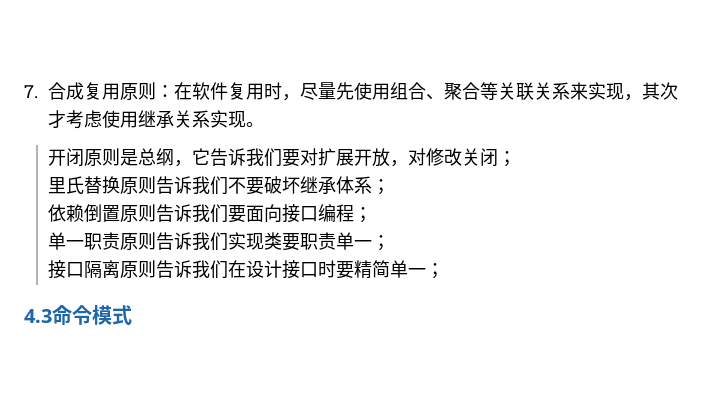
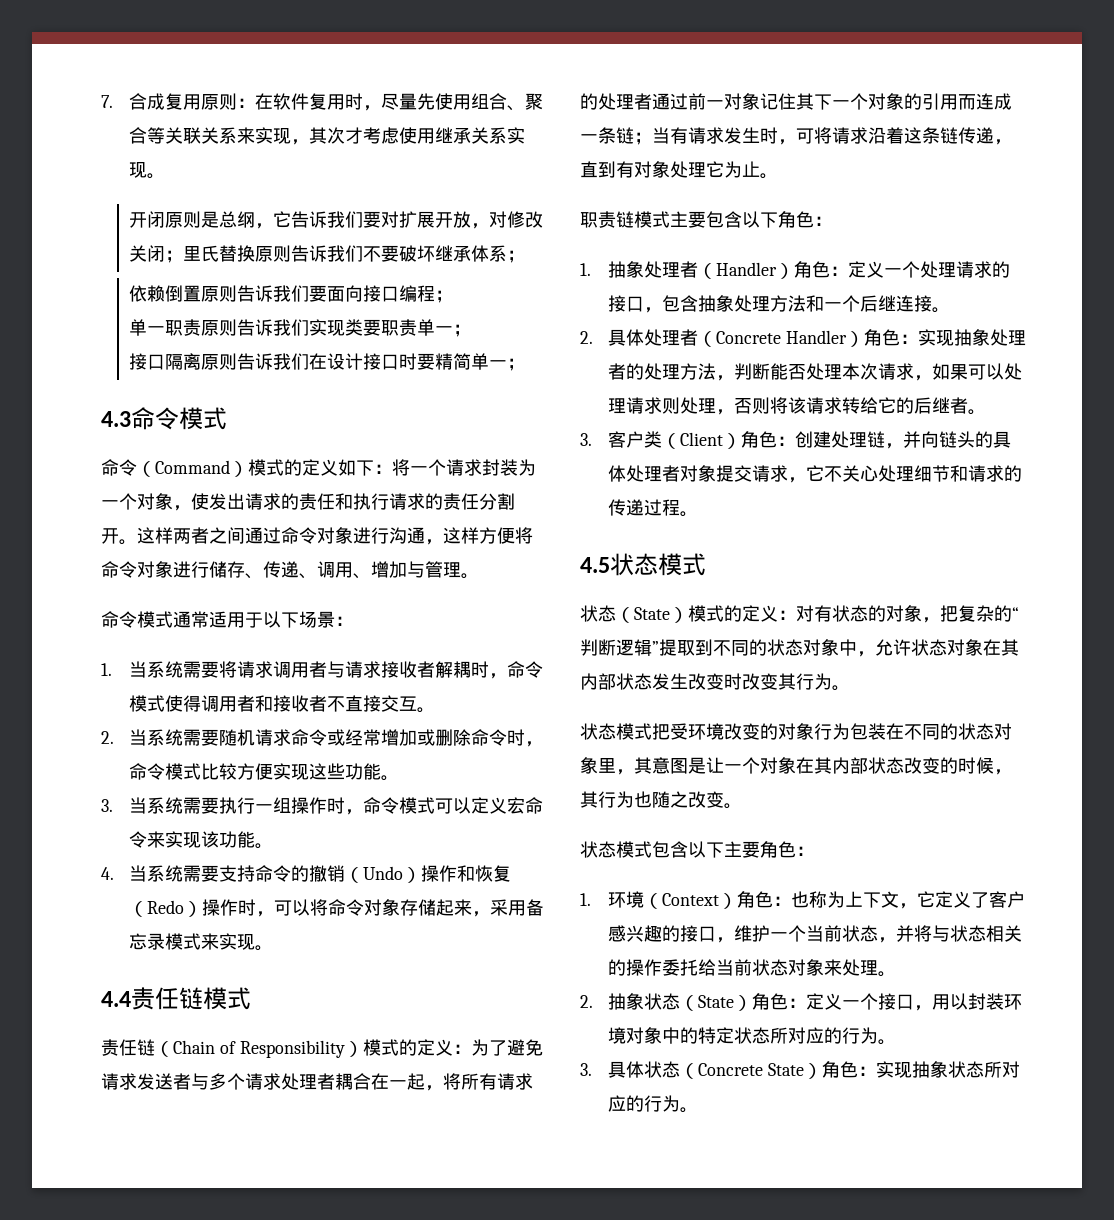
(517, 159) // -> (184, 256) none
(132, 315) none -> [101,459,536,477] [101,493,515,511] [101,527,533,545] [101,561,479,579] [101,611,353,628] [101,661,544,679] [129,695,436,713] [101,729,544,747] [129,763,400,781] [101,797,544,815] [129,831,274,849] [101,865,512,883] [129,899,545,917] [129,933,274,951] [101,987,251,1010] [101,1039,543,1058] [101,1073,533,1091] [580,93,1012,110] [580,127,1012,145] [580,161,778,179] [580,211,832,228] [580,261,1011,279] [608,295,951,313] [580,329,1027,347] [608,363,1023,381] [608,397,987,415] [580,431,1012,449] [608,465,1023,483] [608,499,699,517] [580,553,706,576] [580,605,1019,623] [580,639,1019,657] [580,673,850,691] [580,723,1012,740] [580,757,1012,775] [580,791,742,809] [580,841,814,858] [580,891,1026,909] [608,925,1023,943] [608,959,897,977] [580,993,1023,1011] [608,1027,897,1045] [580,1061,1021,1079] [608,1095,699,1113] // 命令（Command）模式的定义如下：将一个请求封装为一个对象，使发出请求的责任和执行请求的责任分割开。这样两者之间通过命令对象进行沟通，这样方便将命令对象进行储存、传递、调用、增加与管理。 // 命令模式通常适用于以下场景： // 1.当系统需要将请求调用者与请求接收者解耦时，命令模式使得调用者和接收者不直接交互。 // 2.当系统需要随机请求命令或经常增加或删除命令时，命令模式比较方便实现这些功能。 // 3.当系统需要执行一组操作时，命令模式可以定义宏命令来实现该功能。 // 4.当系统需要支持命令的撤销（Undo）操作和恢复（Redo）操作时，可以将命令对象存储起来，采用备忘录模式来实现。 // 4.4责任链模式 // 责任链（Chain of Responsibility）模式的定义：为了避免请求发送者与多个请求处理者耦合在一起，将所有请求的处理者通过前一对象记住其下一个对象的引用而连成一条链；当有请求发生时，可将请求沿着这条链传递，直到有对象处理它为止。 // 职责链模式主要包含以下角色： // 1.抽象处理者（Handler）角色：定义一个处理请求的接口，包含抽象处理方法和一个后继连接。 // 2.具体处理者（Concrete Handler）角色：实现抽象处理者的处理方法，判断能否处理本次请求，如果可以处理请求则处理，否则将该请求转给它的后继者。 // 3.客户类（Client）角色：创建处理链，并向链头的具体处理者对象提交请求，它不关心处理细节和请求的传递过程。 // 4.5状态模式 // 状态（State）模式的定义：对有状态的对象，把复杂的“判断逻辑”提取到不同的状态对象中，允许状态对象在其内部状态发生改变时改变其行为。 // 状态模式把受环境改变的对象行为包装在不同的状态对象里，其意图是让一个对象在其内部状态改变的时候，其行为也随之改变。 // 状态模式包含以下主要角色： // 1.环境（Context）角色：也称为上下文，它定义了客户感兴趣的接口，维护一个当前状态，并将与状态相关的操作委托给当前状态对象来处理。 // 2.抽象状态（State）角色：定义一个接口，用以封装环境对象中的特定状态所对应的行为。 // 3.具体状态（Concrete State）角色：实现抽象状态所对应的行为。

